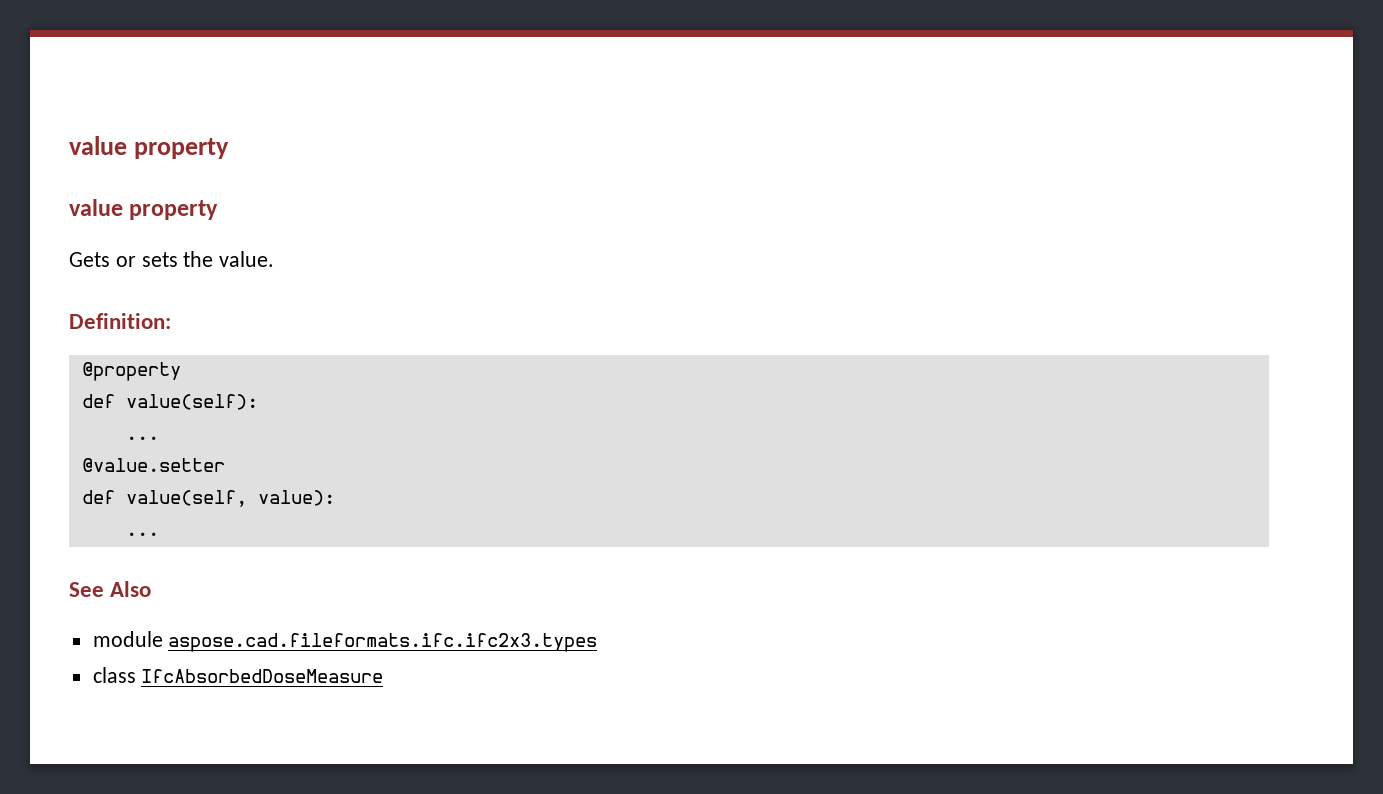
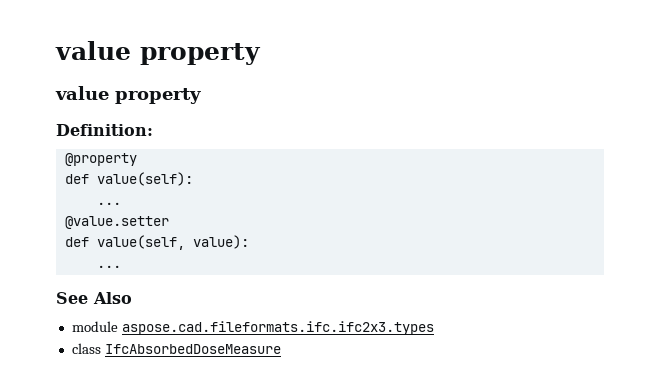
[69,251,275,267] // Gets or sets the value. -> (201, 96) none

